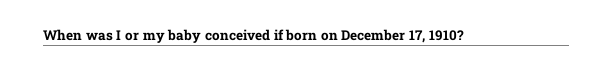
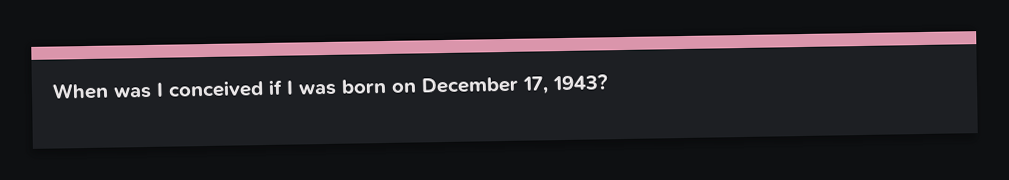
[124,29,284,43] or my baby conceived if -> [168,79,337,98] conceived if I was
[428,30,464,41] 1910? -> [552,74,609,91] 1943?

